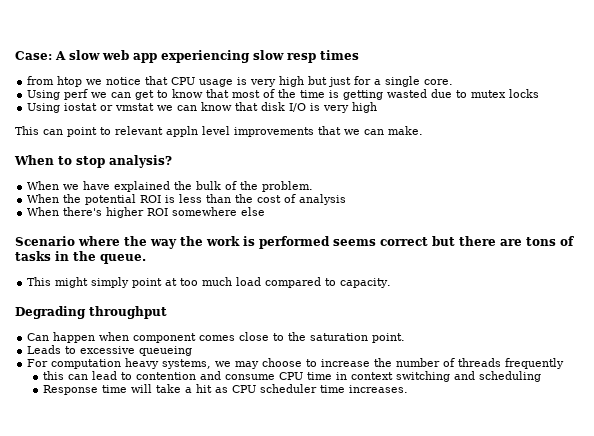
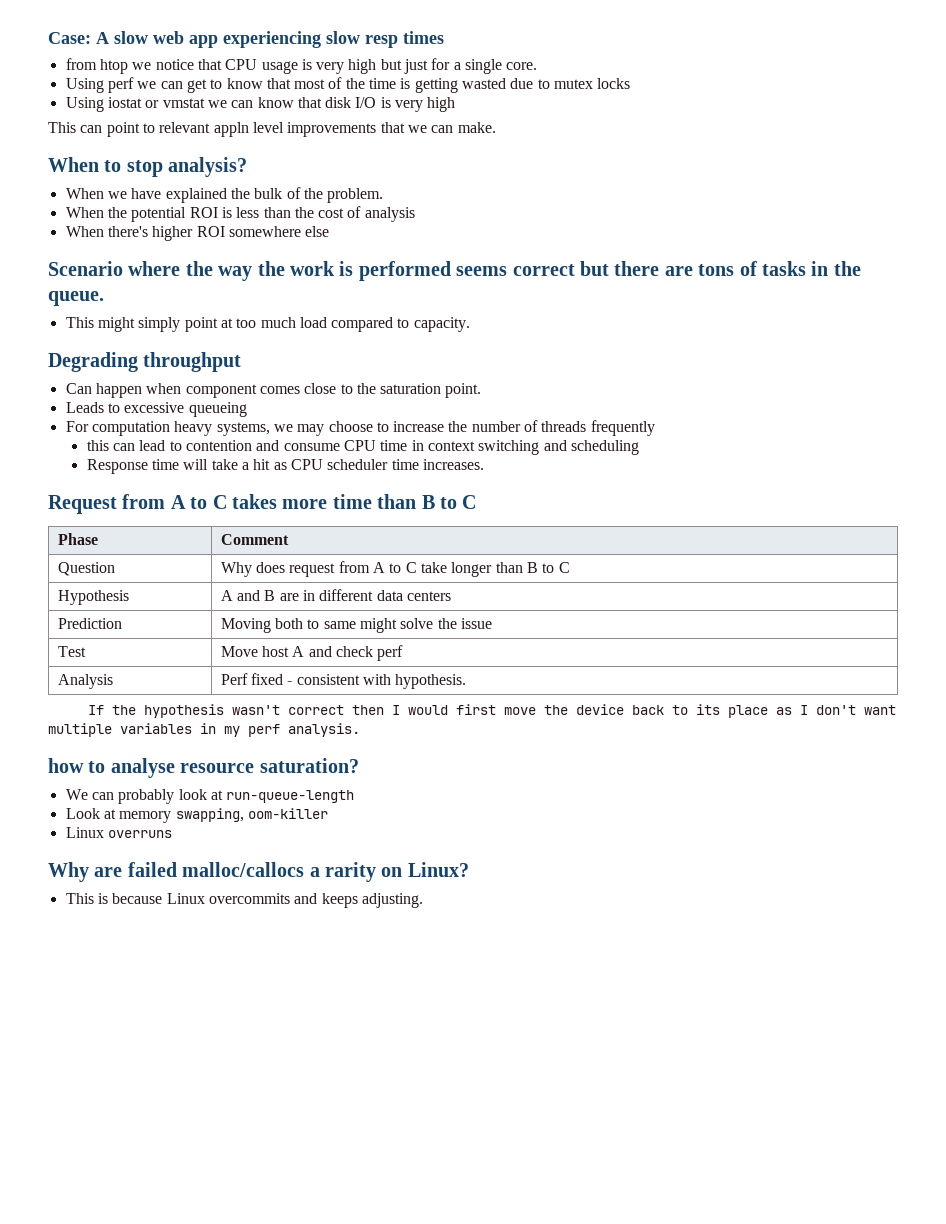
(409, 389) none -> [48,494,477,514] [57,533,98,545] [220,534,289,545] [57,562,115,576] [220,561,570,577] [57,590,129,605] [220,589,452,601] [57,618,122,629] [220,618,493,633] [57,646,86,657] [220,645,404,661] [57,674,113,689] [220,673,467,689] [88,704,897,718] [48,723,360,737] [48,758,359,778] [65,789,355,804] [65,808,328,823] [65,827,172,838] [48,862,469,882] [65,893,423,908] // Request from A to C takes more time than B to C // Phase | Comment // Question | Why does request from A to C take longer than B to C // Hypothesis | A and B are in different data centers // Prediction | Moving both to same might solve the issue // Test | Move host A and check perf // Analysis | Perf fixed - consistent with hypothesis. // If the hypothesis wasn't correct then I would first move the device back to its place as I don't want multiple variables in my perf analysis. // how to analyse resource saturation? // We can probably look at run-queue-length // Look at memory swapping, oom-killer // Linux overruns // Why are failed malloc/callocs a rarity on Linux? // This is because Linux overcommits and keeps adjusting.

